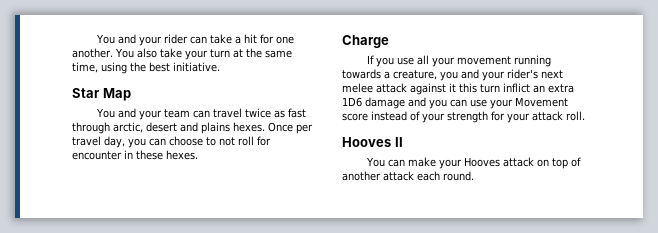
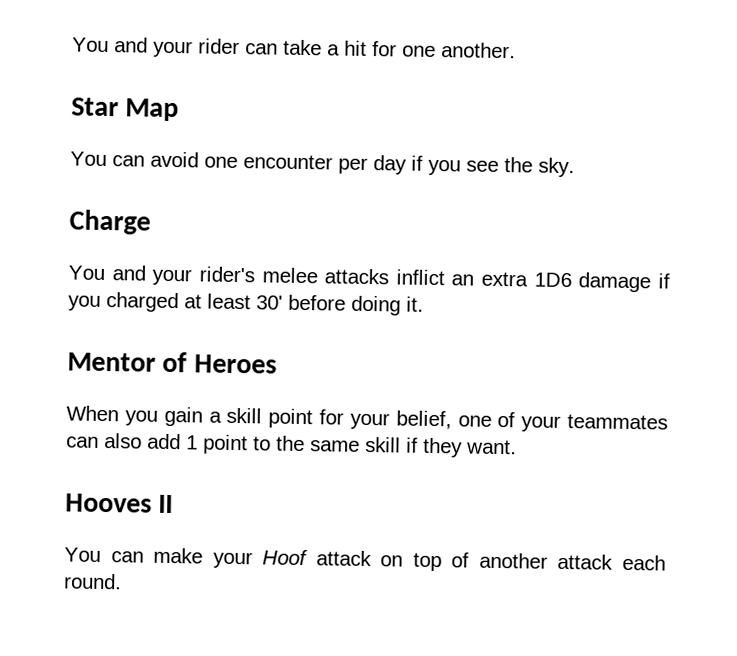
[115,48,292,60] [72,62,220,74] [72,88,131,101] [96,108,307,120] [72,122,313,134] [72,136,271,148] [72,150,198,160] [342,35,389,48] [367,55,552,67] [342,69,563,81] [342,83,500,95] You also take your turn at the same time, using the best initiative. // Star Map // You and your team can travel twice as fast through arctic, desert and plains hexes. Once per travel day, you can choose to not roll for encounter in these hexes. // Charge // If you use all your movement running towards a creature, you and your rider's next melee attack against it this turn -> [71,97,180,122] [70,151,575,178] [69,209,151,235] [68,265,390,286] // Star Map // You can avoid one encounter per day if you see the sky. // Charge // You and your rider's melee attacks
[408,97,568,109] [342,111,585,123] and you can use your Movement score instead of your strength for your attack roll. -> [657,273,670,289] [68,292,424,316] [67,351,277,374] [66,405,668,432] [66,433,517,458] if you charged at least 30' before doing it. // Mentor of Heroes // When you gain a skill point for your belief, one of your teammates can also add 1 point to the same skill if they want.
[464,157,501,167] Hooves -> [262,549,309,566] Hoof

